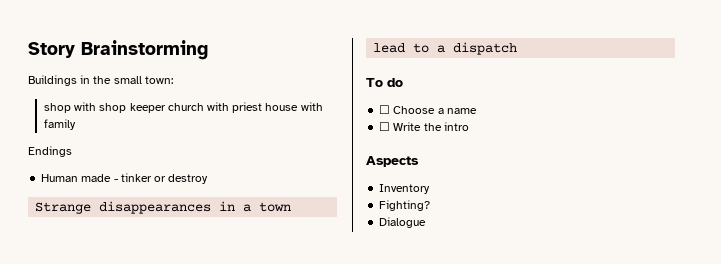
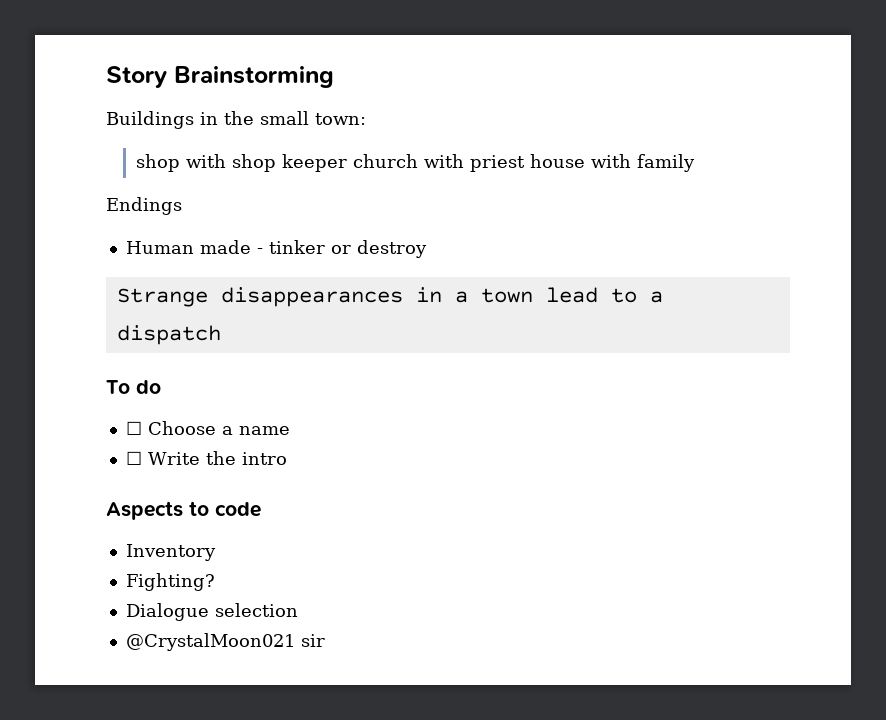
(419, 161) none -> [189,501,261,517] to code
(427, 222) none -> [214,603,298,617] [125,633,325,651] selection // @CrystalMoon021 sir

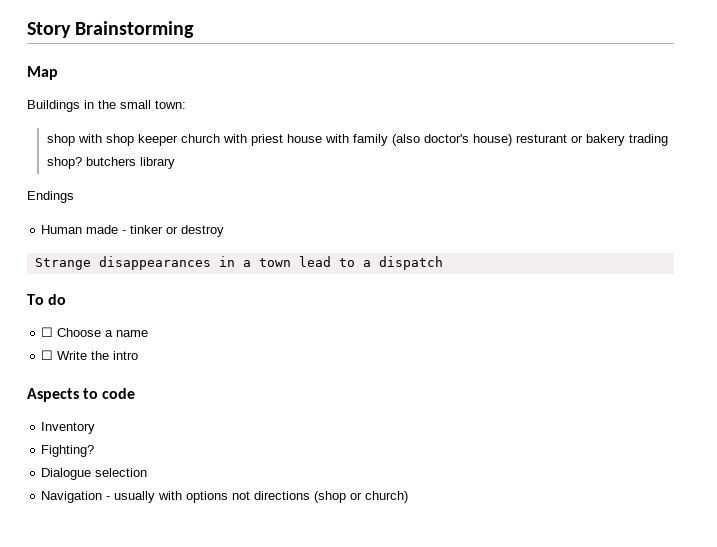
(334, 77) none -> [27,66,58,80] // Map
(695, 163) none -> [391,134,668,146] [46,157,175,169] (also doctor's house) resturant or bakery trading shop? butchers library
[125,633,325,651] @CrystalMoon021 sir -> [41,491,409,503] Navigation - usually with options not directions (shop or church)

